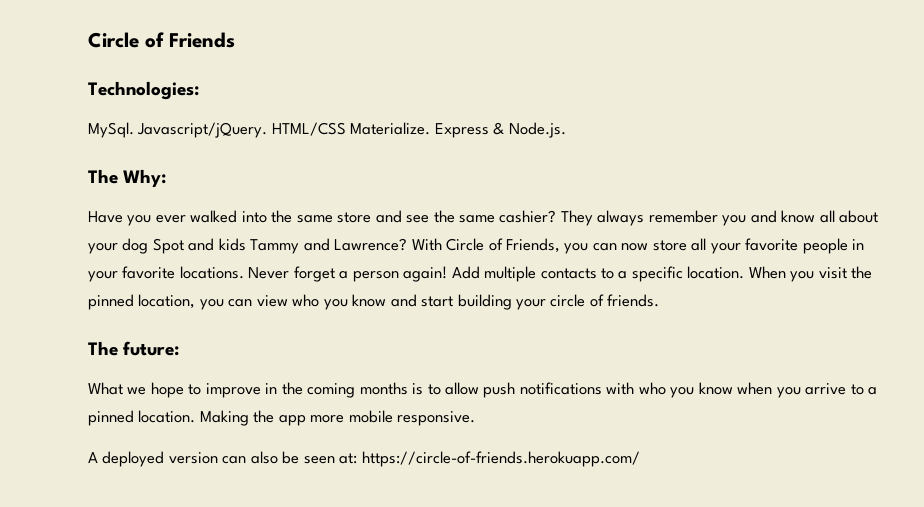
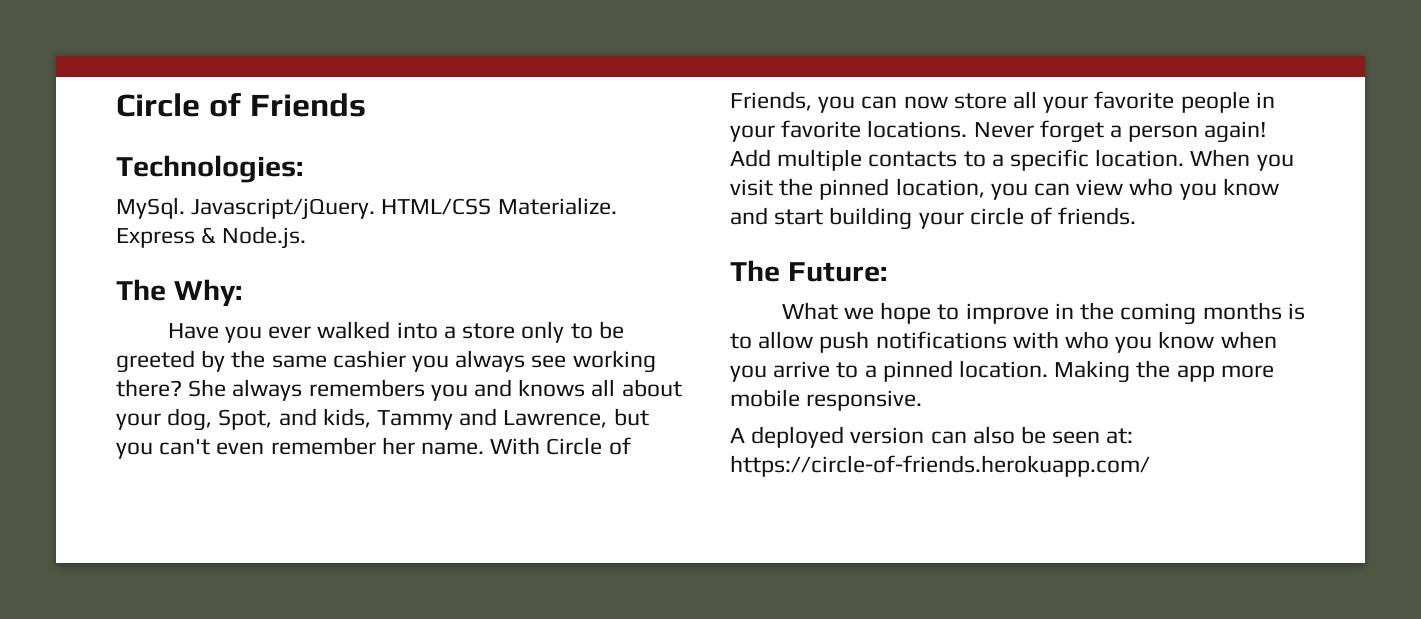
[271,210,718,226] the same store and see the same cashier? They always remember -> [443,321,624,343] [116,350,656,373] [116,379,425,401] a store only to be greeted by the same cashier you always see working there? She always remembers
[781,210,816,223] know -> [518,379,586,397] knows
[122,238,408,254] dog Spot and kids Tammy and Lawrence? -> [167,408,649,431] [116,437,485,459] dog, Spot, and kids, Tammy and Lawrence, but you can't even remember her name.
[123,341,180,356] future: -> [787,262,887,282] Future:

